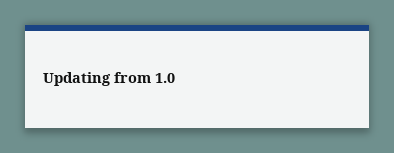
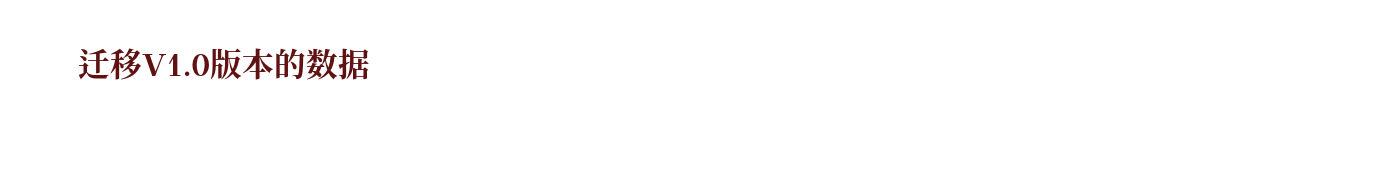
[43,72,175,86] Updating from 1.0 -> [78,48,370,80] 迁移V1.0版本的数据

